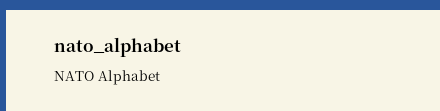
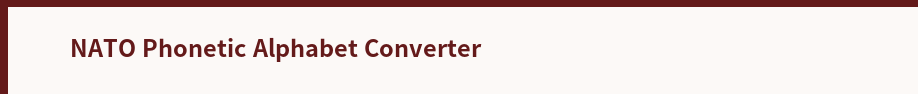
[54,37,181,57] [54,70,160,85] nato_alphabet // NATO Alphabet -> [70,37,483,62] NATO Phonetic Alphabet Converter

